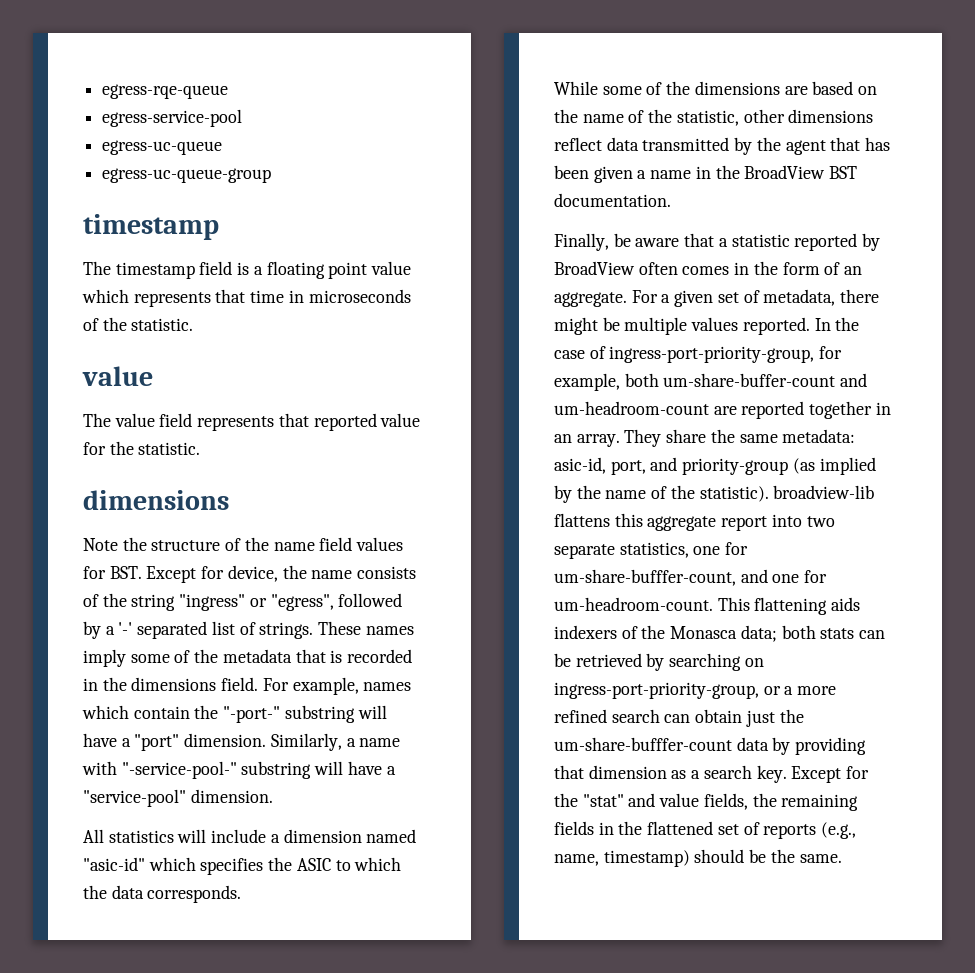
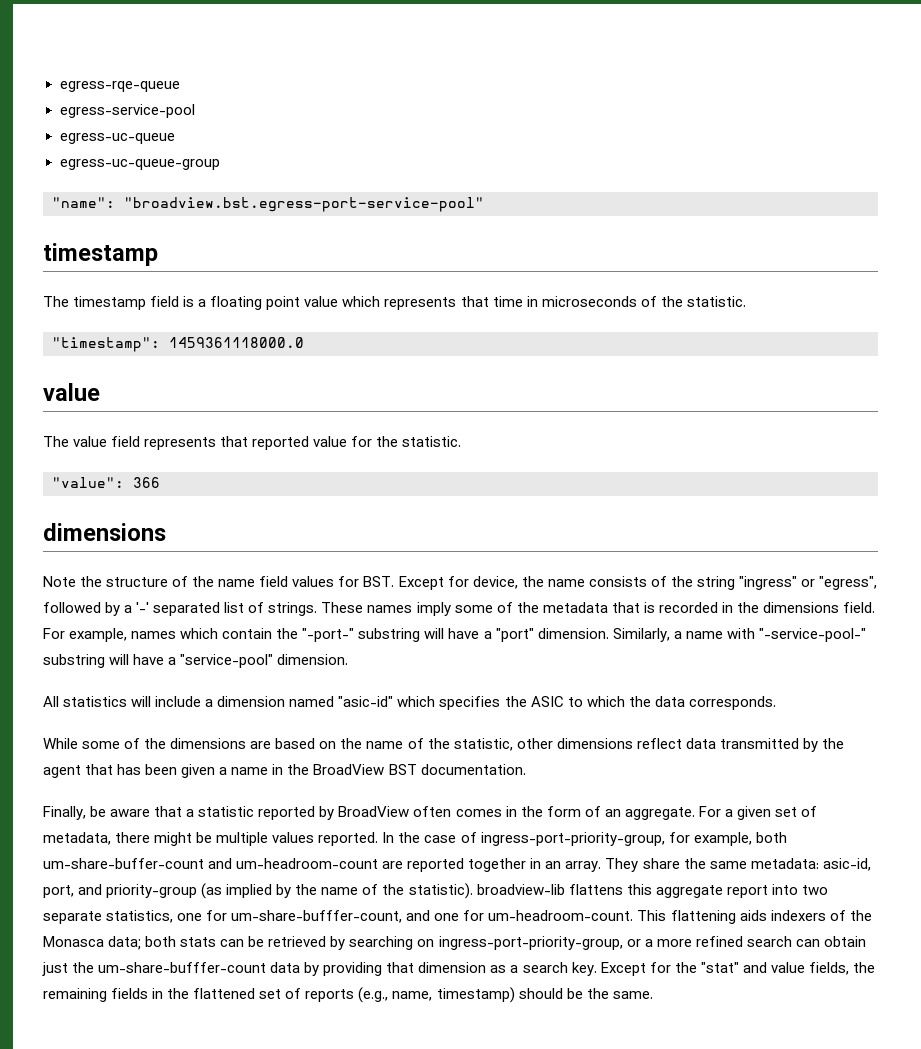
(272, 175) none -> [52,197,484,212] // "name": "broadview.bst.egress-port-service-pool"
(194, 324) none -> [52,337,304,352] // "timestamp": 1459361118000.0
(201, 448) none -> [52,477,160,488] // "value": 366

